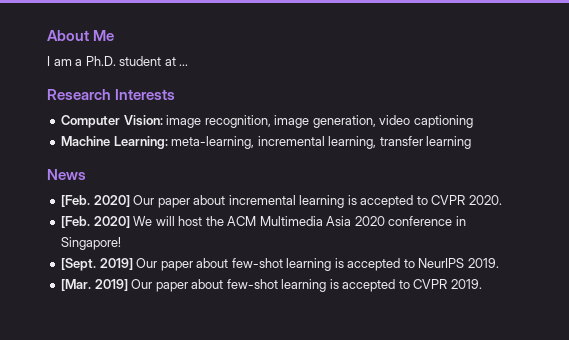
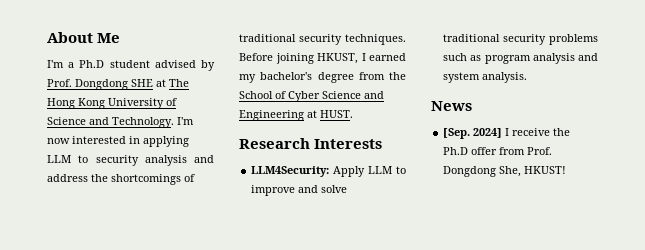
[47,56,189,66] [47,89,176,100] [61,115,473,128] [61,136,472,149] [47,169,86,180] [61,195,502,208] [61,216,466,228] [61,237,122,250] [61,258,499,271] [61,279,482,292] I am a Ph.D. student at ... // Research Interests // Computer Vision: image recognition, image generation, video captioning // Machine Learning: meta-learning, incremental learning, transfer learning // News // [Feb. 2020] Our paper about incremental learning is accepted to CVPR 2020. // [Feb. 2020] We will host the ACM Multimedia Asia 2020 conference in Singapore! // [Sept. 2019] Our paper about few-shot learning is accepted to NeurIPS 2019. // [Mar. 2019] Our paper about few-shot learning is accepted to CVPR 2019. -> [47,60,215,71] [47,79,189,90] [47,98,177,109] [47,117,194,128] [47,136,189,147] [47,155,214,166] [47,174,195,185] [239,34,406,45] [239,53,406,64] [239,72,406,83] [239,91,384,102] [239,110,353,121] [239,138,383,149] [251,166,406,177] [251,185,348,196] [443,34,598,45] [443,53,598,64] [443,72,528,83] [431,101,472,111] [443,128,571,139] [443,147,553,155] [443,166,567,177] I'm a Ph.D student advised by Prof. Dongdong SHE at The Hong Kong University of Science and Technology. I'm now interested in applying LLM to security analysis and address the shortcomings of traditional security techniques. Before joining HKUST, I earned my bachelor's degree from the School of Cyber Science and Engineering at HUST. // Research Interests // LLM4Security: Apply LLM to improve and solve traditional security problems such as program analysis and system analysis. // News // [Sep. 2024] I receive the Ph.D offer from Prof. Dongdong She, HKUST!

